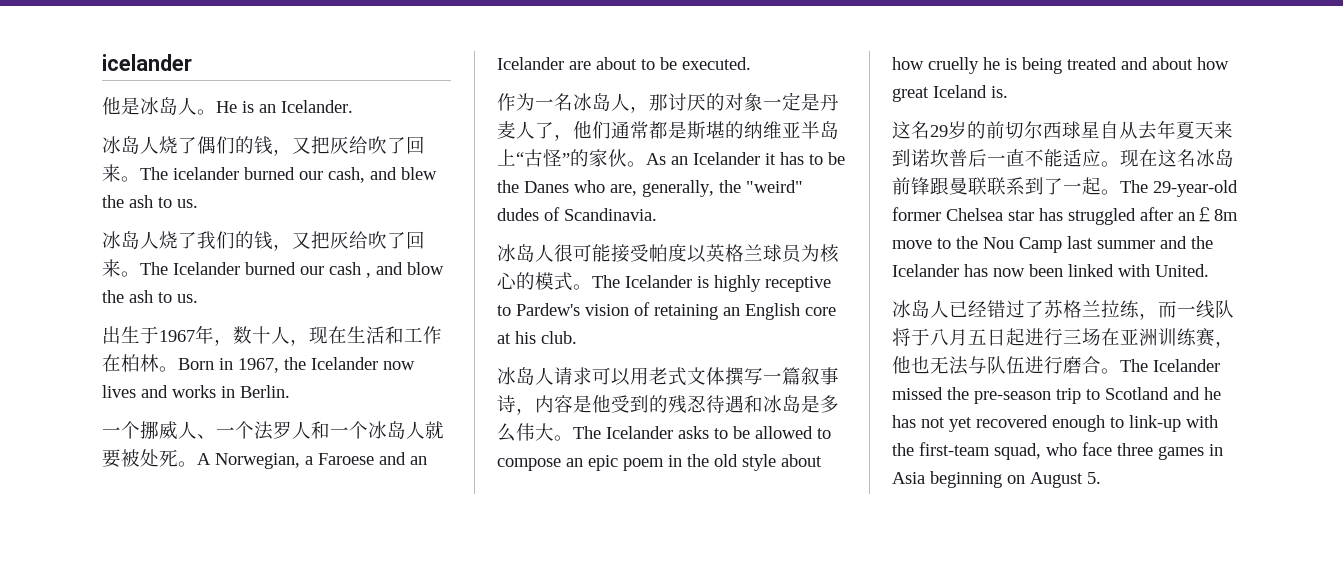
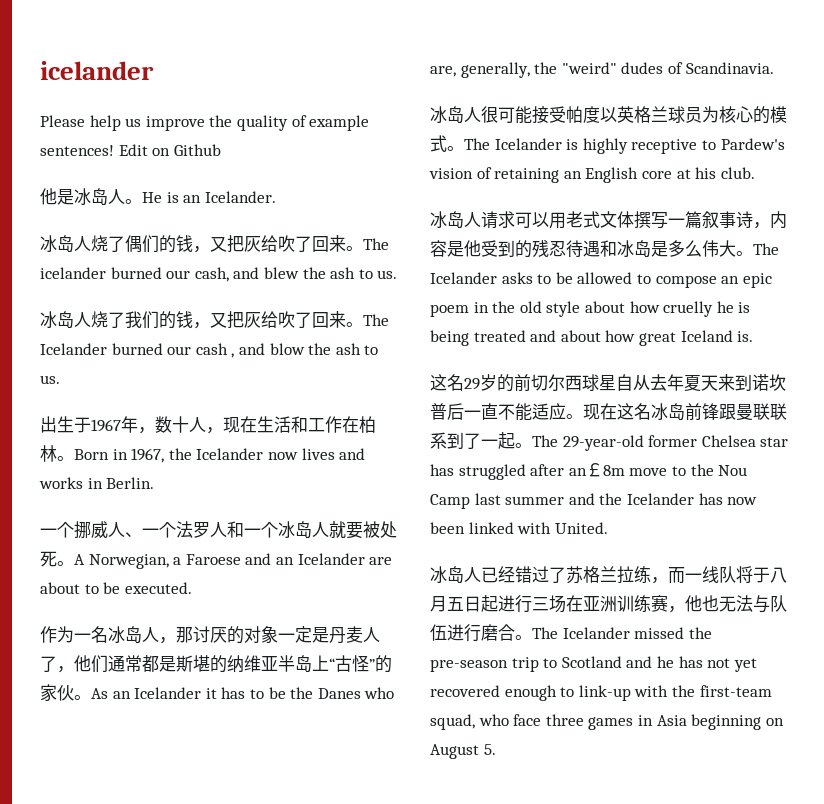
[102,54,192,71] icelander -> [40,61,154,80] [40,115,370,131] [40,144,221,156] icelander // Please help us improve the quality of example sentences! Edit on Github

